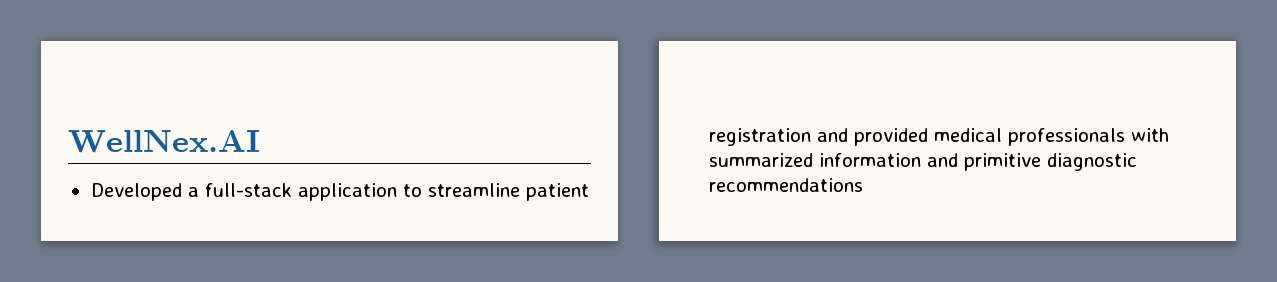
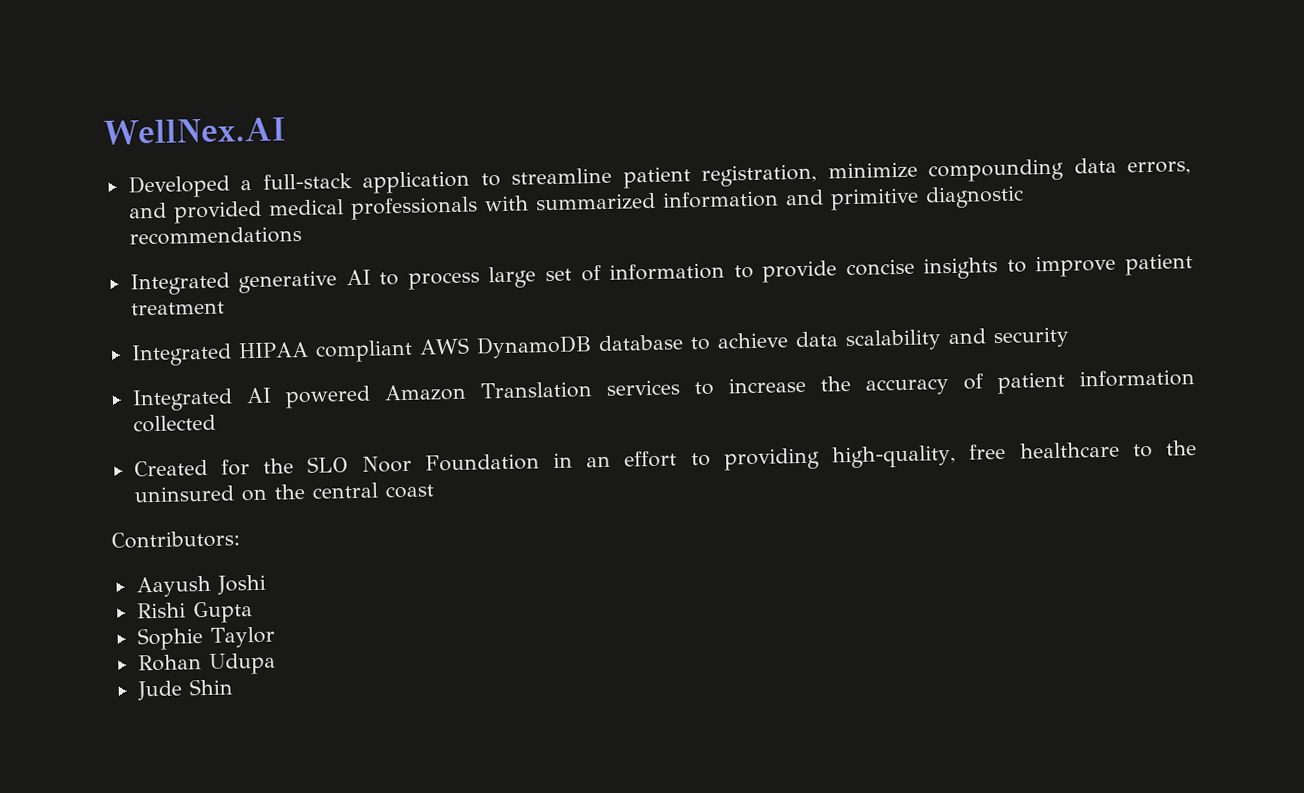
[708,128,811,146] registration -> [701,157,1191,187] registration, minimize compounding data errors,
(863, 185) none -> [129,253,1193,296] [130,301,225,316] [130,326,1070,367] [131,369,1195,412] [132,414,216,433] [133,440,1197,477] [133,482,434,503] [111,530,240,549] [135,574,266,598] [136,601,253,624] [136,626,275,651] [137,652,276,675] [136,678,233,701] // Integrated generative AI to process large set of information to provide concise insights to improve patient treatment // Integrated HIPAA compliant AWS DynamoDB database to achieve data scalability and security // Integrated AI powered Amazon Translation services to increase the accuracy of patient information collected // Created for the SLO Noor Foundation in an effort to providing high-quality, free healthcare to the uninsured on the central coast // Contributors: // Aayush Joshi // Rishi Gupta // Sophie Taylor // Rohan Udupa // Jude Shin

